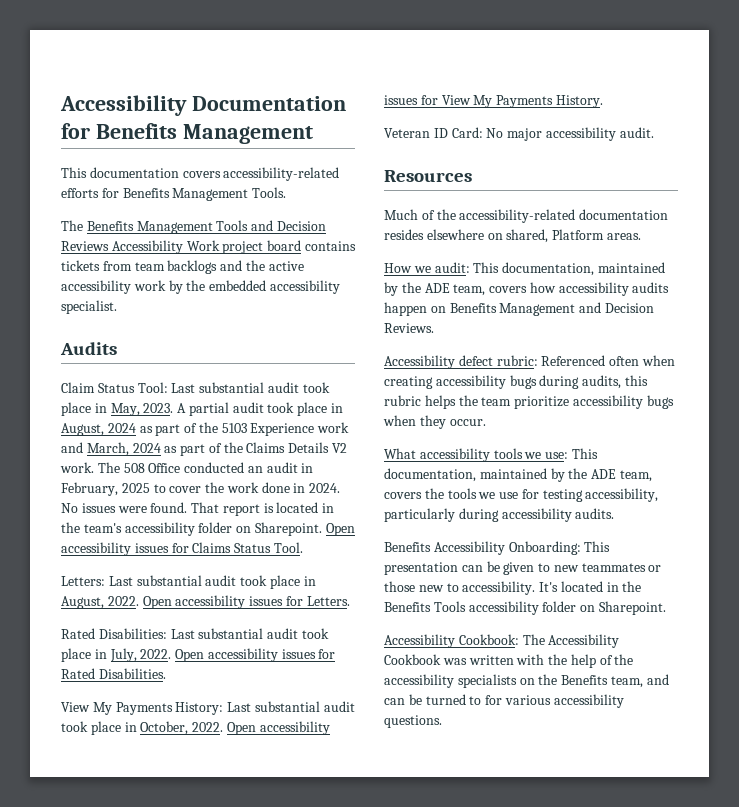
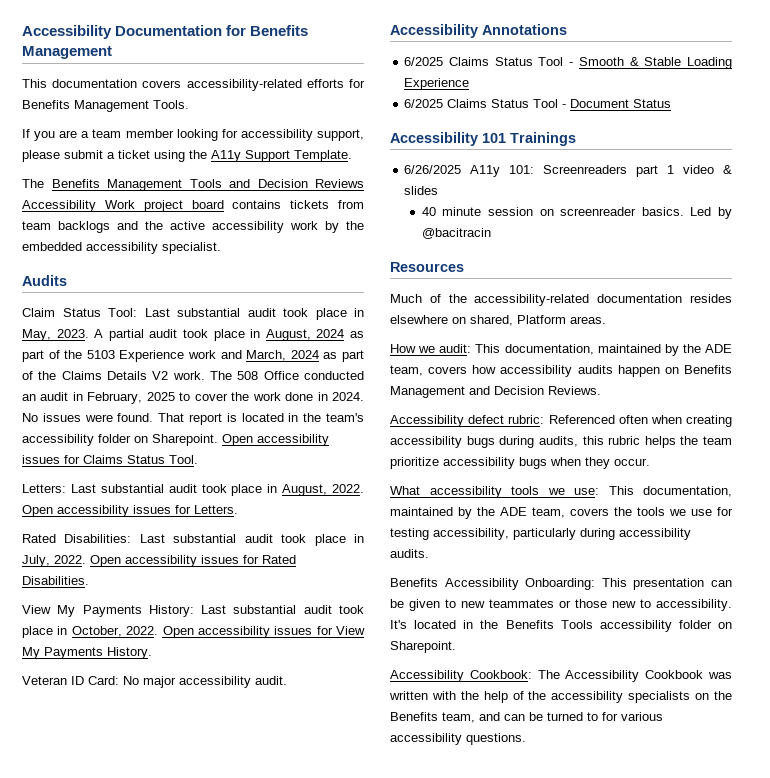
(287, 192) none -> [22,129,364,141] [22,150,352,162] // If you are a team member looking for accessibility support, please submit a ticket using the A11y Support Template.
(654, 132) none -> [390,24,567,38] [404,57,732,69] [404,78,470,90] [404,99,672,108] [390,132,576,146] [404,165,732,177] [404,186,439,195] [421,207,732,219] [421,228,491,239] // Accessibility Annotations // 6/2025 Claims Status Tool - Smooth & Stable Loading Experience // 6/2025 Claims Status Tool - Document Status // Accessibility 101 Trainings // 6/26/2025 A11y 101: Screenreaders part 1 video & slides // 40 minute session on screenreader basics. Led by @bacitracin

